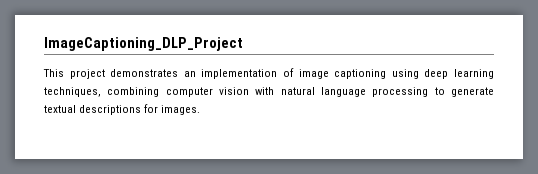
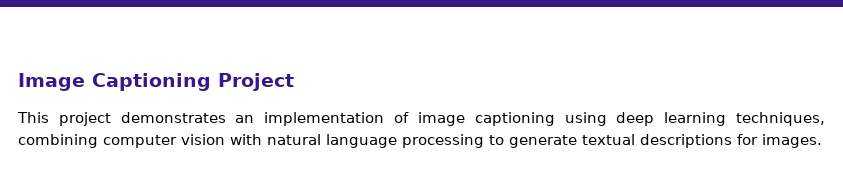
[44,37,243,51] ImageCaptioning_DLP_Project -> [18,73,294,91] Image Captioning Project

